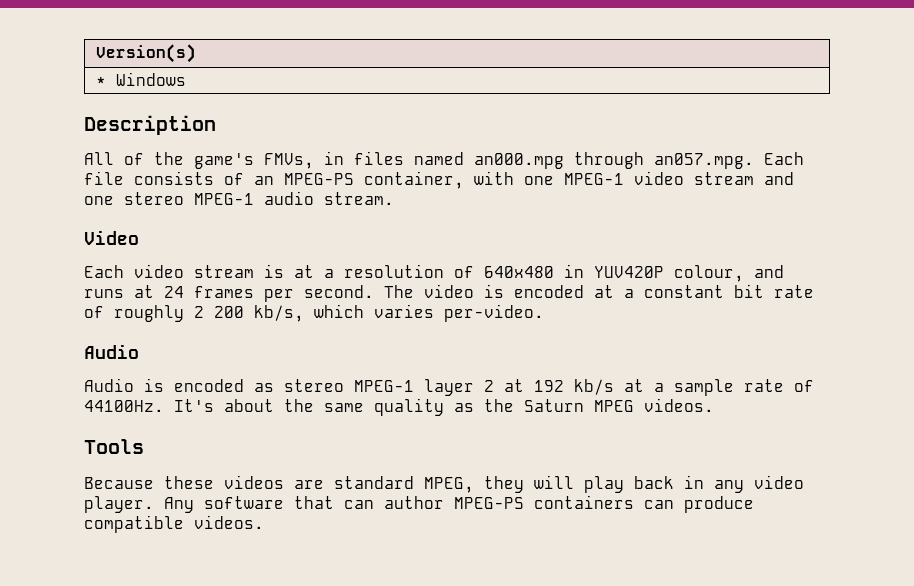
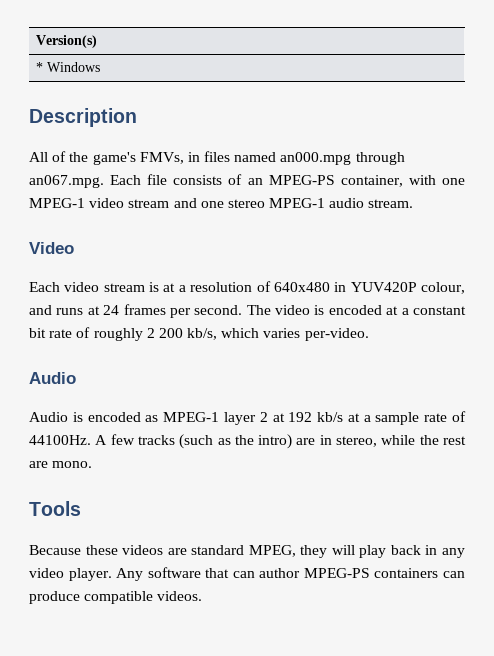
[654,153,754,169] an057.mpg. -> [29,175,104,188] an067.mpg.
[284,379,344,392] stereo -> (159, 418) none
[174,398,714,416] It's about the same quality as the Saturn MPEG videos. -> [95,434,466,449] [29,461,93,468] A few tracks (such as the intro) are in stereo, while the rest are mono.

